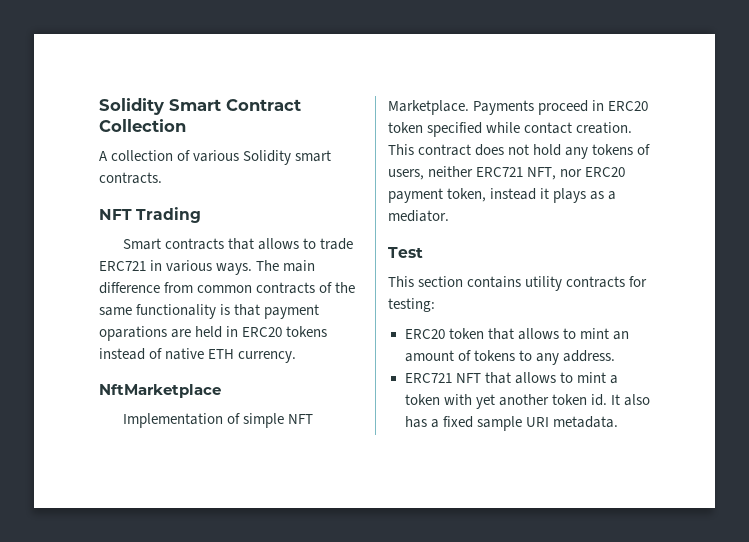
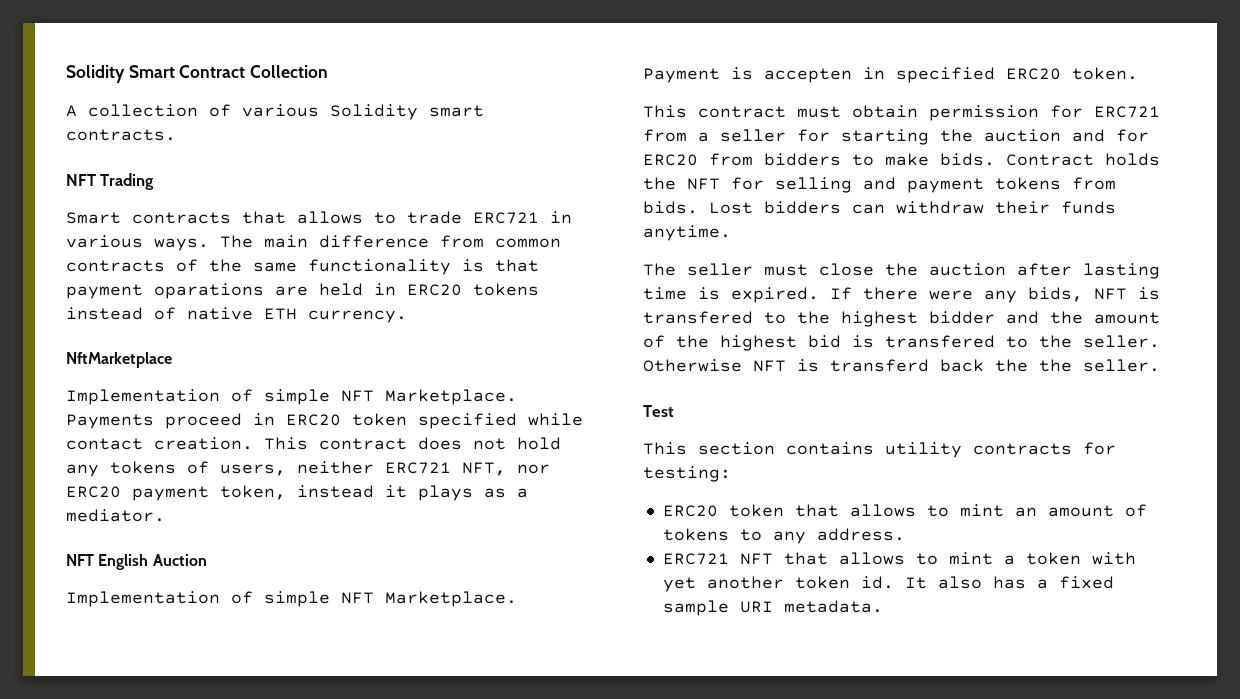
(449, 216) none -> [66,554,207,570] [66,591,517,607] [643,67,1138,83] [643,105,1160,121] [643,129,1149,145] [643,153,1160,166] [643,177,1116,193] [643,201,1116,214] [643,225,731,241] [643,263,1160,279] [643,287,1160,303] [643,311,1160,327] [643,335,1160,351] [643,359,1160,372] // NFT English Auction // Implementation of simple NFT Marketplace. Payment is accepten in specified ERC20 token. // This contract must obtain permission for ERC721 from a seller for starting the auction and for ERC20 from bidders to make bids. Contract holds the NFT for selling and payment tokens from bids. Lost bidders can withdraw their funds anytime. // The seller must close the auction after lasting time is expired. If there were any bids, NFT is transfered to the highest bidder and the amount of the highest bid is transfered to the seller. Otherwise NFT is transferd back the the seller.

